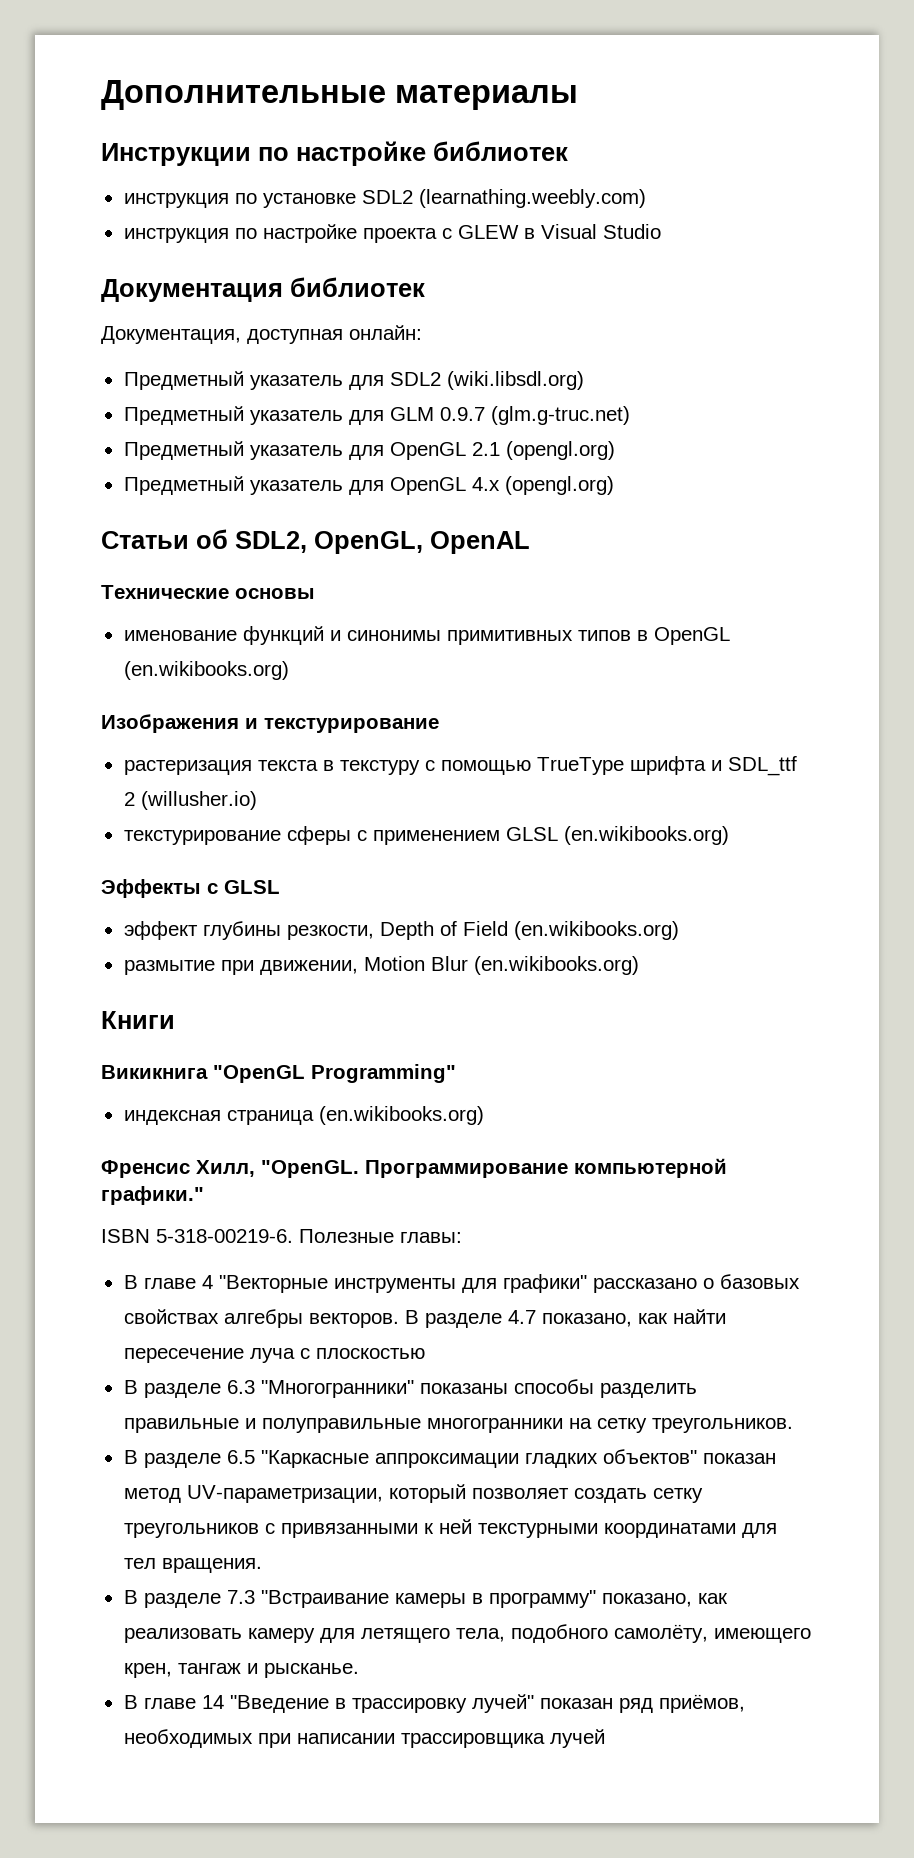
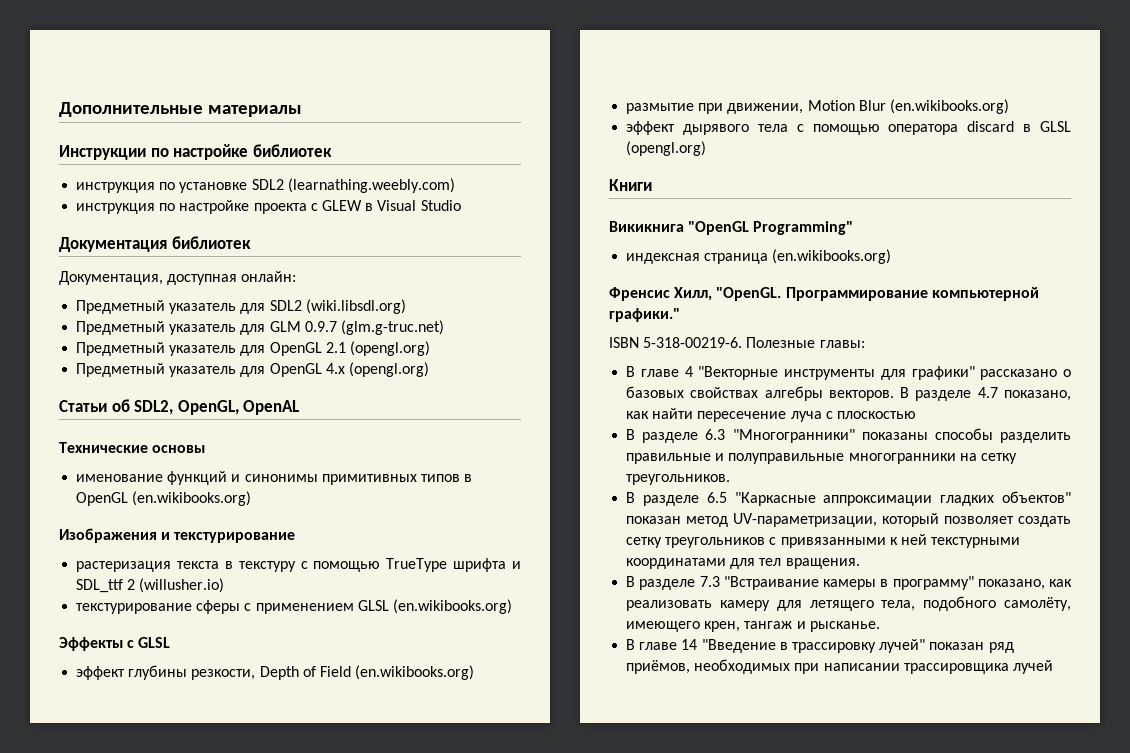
(639, 965) none -> [626,121,1071,135] [626,141,707,156] // эффект дырявого тела с помощью оператора discard в GLSL (opengl.org)

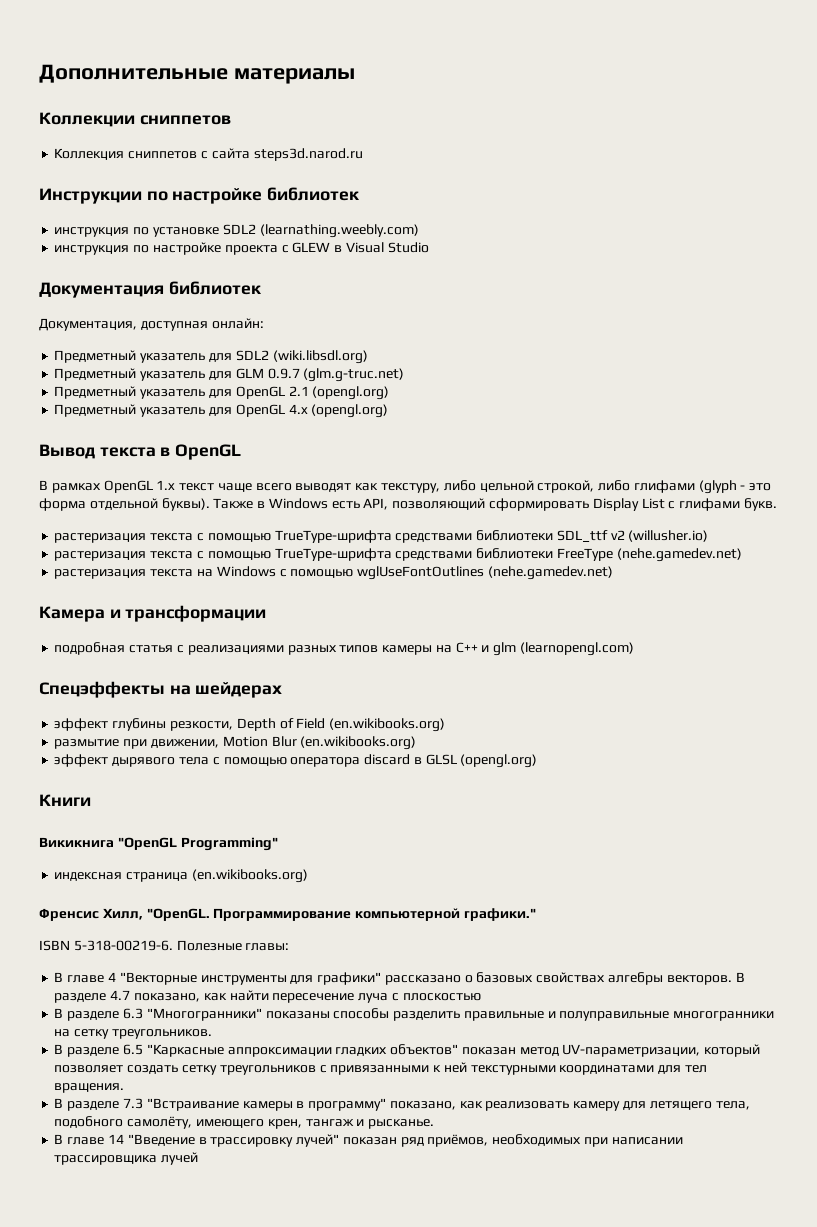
(303, 111) none -> [39,112,231,127] [54,148,363,161] // Коллекции сниппетов // Коллекция сниппетов с сайта steps3d.narod.ru
[59,399,300,415] [59,442,206,453] [76,471,473,485] [76,491,252,506] [59,528,296,543] [76,558,521,572] [76,578,225,593] [76,599,512,614] [59,637,171,651] Статьи об SDL2, OpenGL, OpenAL // Технические основы // именование функций и синонимы примитивных типов в OpenGL (en.wikibooks.org) // Изображения и текстурирование // растеризация текста в текстуру с помощью TrueType шрифта и SDL_ttf 2 (willusher.io) // текстурирование сферы с применением GLSL (en.wikibooks.org) // Эффекты с GLSL -> [39,444,242,460] [39,480,772,494] [39,498,777,511] [54,530,709,543] [54,548,742,562] [54,566,613,580] [39,605,267,622] [54,642,634,656] [39,681,283,698] Вывод текста в OpenGL // В рамках OpenGL 1.x текст чаще всего выводят как текстуру, либо цельной строкой, либо глифами (glyph - это форма отдельной буквы). Также в Windows есть API, позволяющий сформировать Display List с глифами букв. // растеризация текста с помощью TrueType-шрифта средствами библиотеки SDL_ttf v2 (willusher.io) // растеризация текста с помощью TrueType-шрифта средствами библиотеки FreeType (nehe.gamedev.net) // растеризация текста на Windows с помощью wglUseFontOutlines (nehe.gamedev.net) // Камера и трансформации // подробная статья с реализациями разных типов камеры на C++ и glm (learnopengl.com) // Спецэффекты на шейдерах

